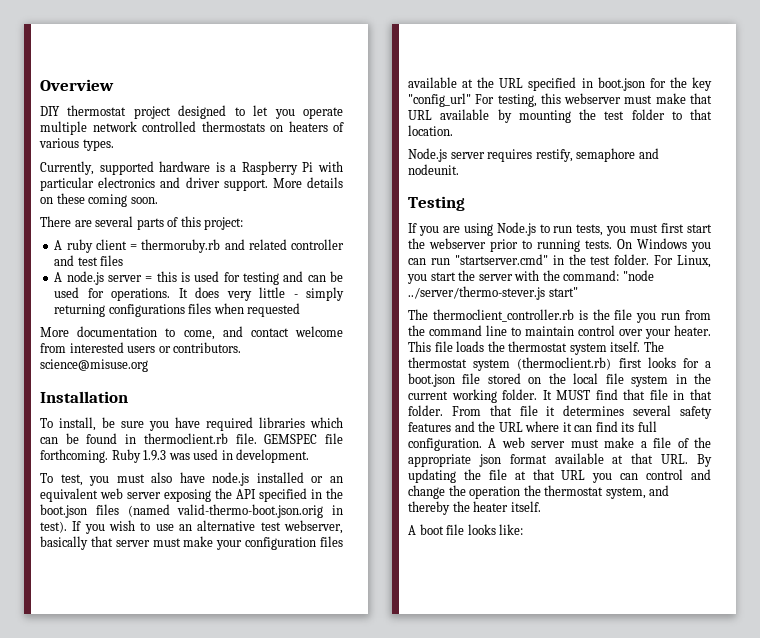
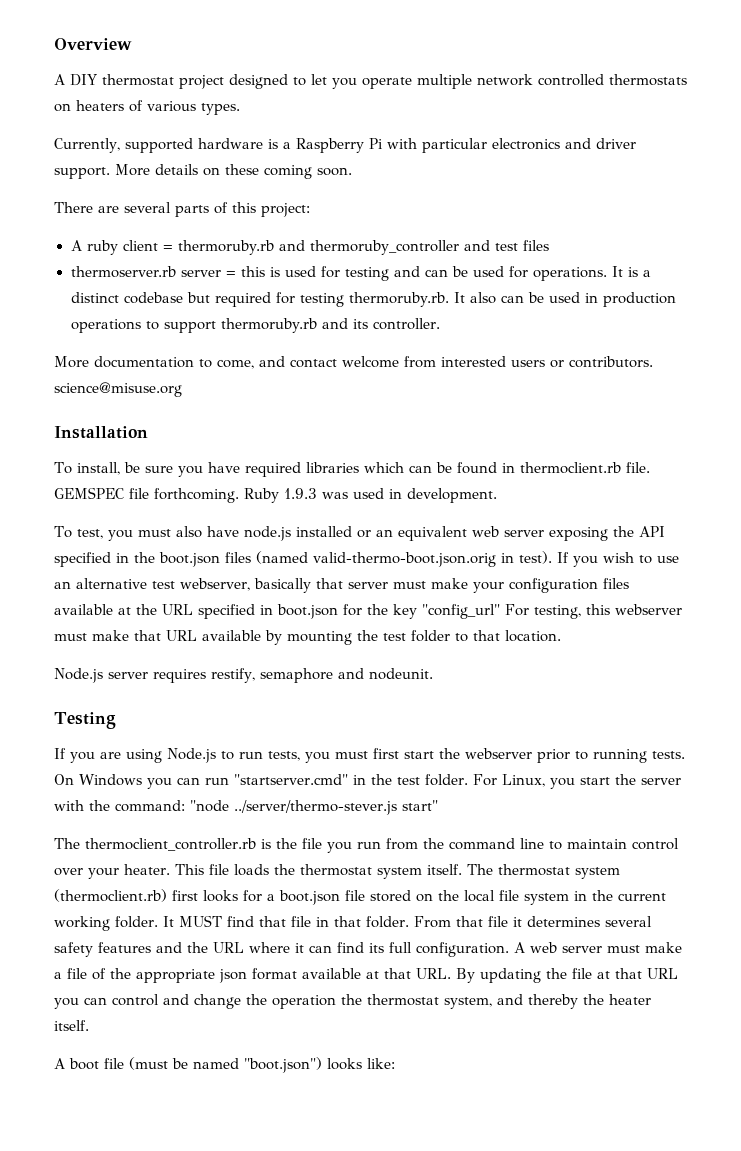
(114, 85) none -> [54,74,65,85] A
[248,239,344,250] related controller -> [310,240,460,255] thermoruby_controller
[54,271,104,285] A node.js -> [70,266,177,278] thermoserver.rb
[195,287,344,301] [54,303,301,317] does very little - simply returning configurations files when requested -> [628,267,652,277] [70,292,677,307] [70,318,441,333] is a distinct codebase but required for testing thermoruby.rb. It also can be used in production operations to support thermoruby.rb and its controller.
(465, 529) none -> [129,1057,322,1073] (must be named "boot.json")

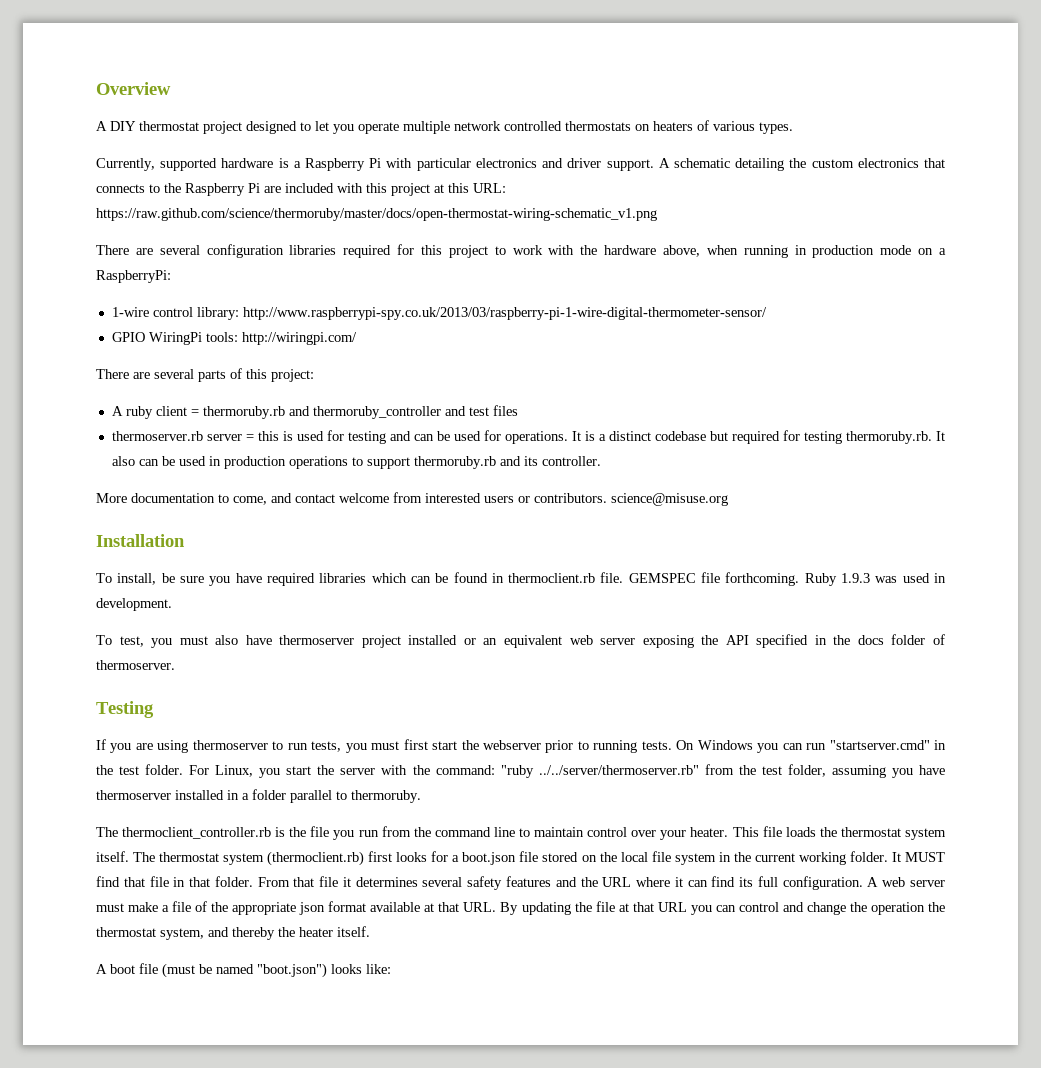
[115,164,352,179] More details on these coming soon. -> [658,158,946,171] [96,183,506,196] [96,208,657,221] [96,244,947,258] [96,270,171,283] [111,307,767,320] [111,332,357,345] A schematic detailing the custom electronics that connects to the Raspberry Pi are included with this project at this URL: https://raw.github.com/science/thermoruby/master/docs/open-thermostat-wiring-schematic_v1.png // There are several configuration libraries required for this project to work with the hardware above, when running in production mode on a RaspberryPi: // 1-wire control library: http://www.raspberrypi-spy.co.uk/2013/03/raspberry-pi-1-wire-digital-thermometer-sensor/ // GPIO WiringPi tools: http://wiringpi.com/
[243,526,291,541] node.js -> [279,635,401,648] thermoserver project
[159,551,679,567] [54,578,629,593] [54,604,682,619] [54,630,561,645] [54,668,433,683] boot.json files (named valid-thermo-boot.json.orig in test). If you wish to use an alternative test webserver, basically that server must make your configuration files available at the URL specified in boot.json for the key "config_url" For testing, this webserver must make that URL available by mounting the test folder to that location. // Node.js server requires restify, semaphore and nodeunit. -> [857,634,945,645] [96,660,175,670] docs folder of thermoserver.
[167,748,216,763] Node.js -> [192,740,268,750] thermoserver
[190,800,438,815] "node ../server/thermo-stever.js start" -> [500,764,945,778] [96,789,421,803] "ruby ../../server/thermoserver.rb" from the test folder, assuming you have thermoserver installed in a folder parallel to thermoruby.

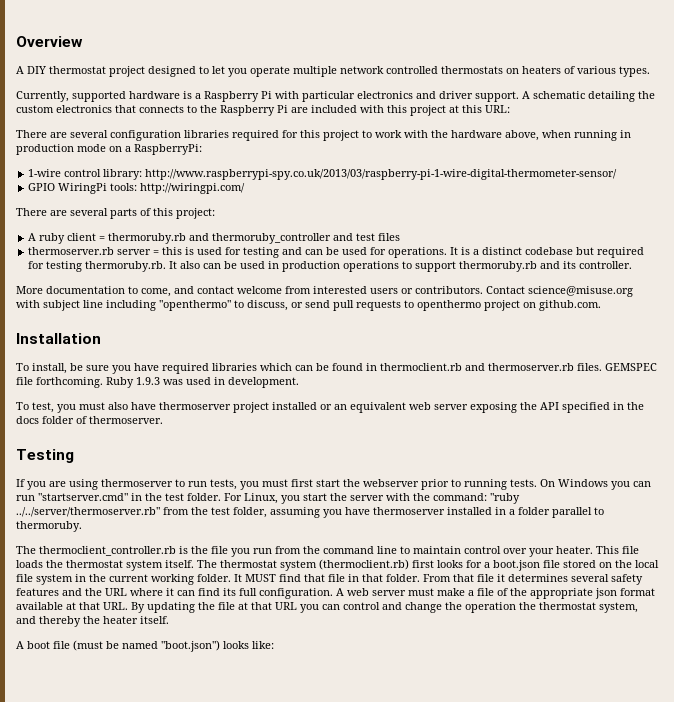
[96,208,657,221] https://raw.github.com/science/thermoruby/master/docs/open-thermostat-wiring-schematic_v1.png -> (510, 109) none
(607, 498) none -> [486,286,525,294] Contact
(728, 499) none -> [16,300,601,311] with subject line including "openthermo" to discuss, or send pull requests to openthermo project on github.com.
[600,572,624,583] file. -> [465,363,602,371] and thermoserver.rb files.

